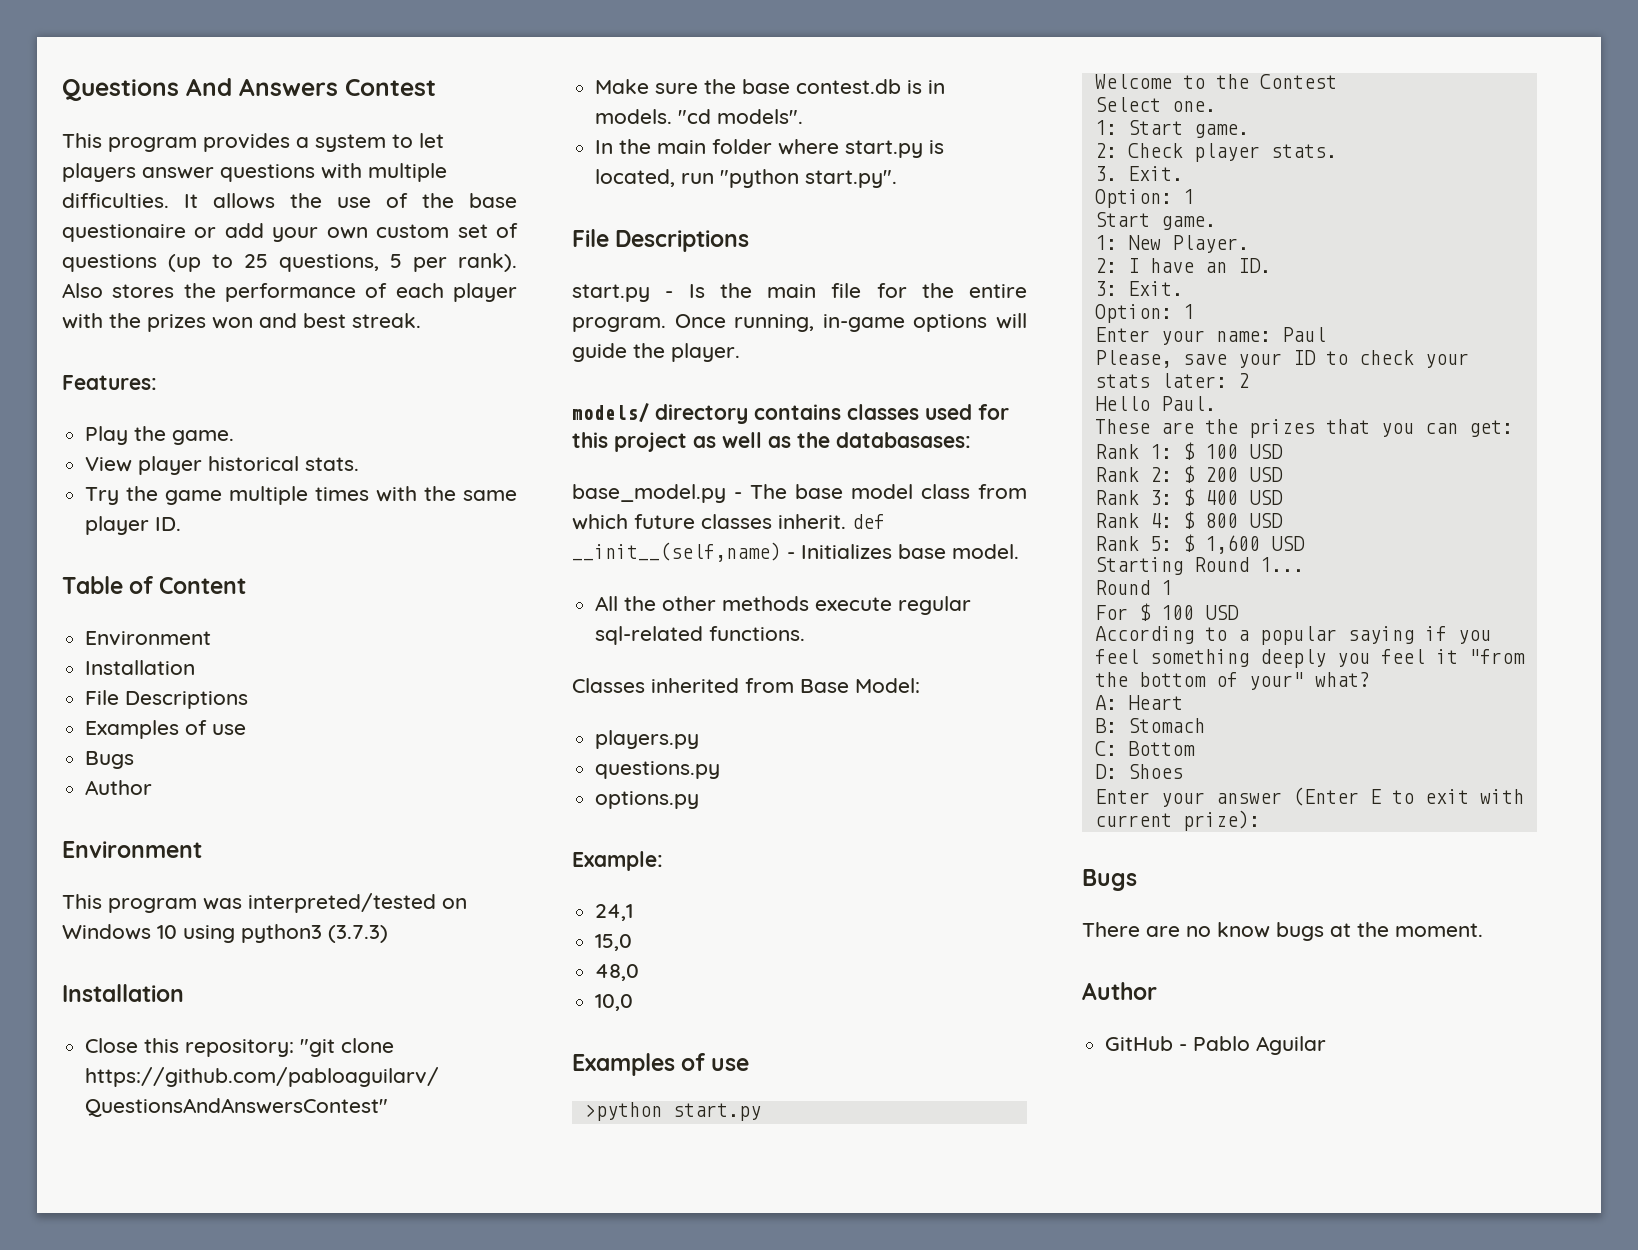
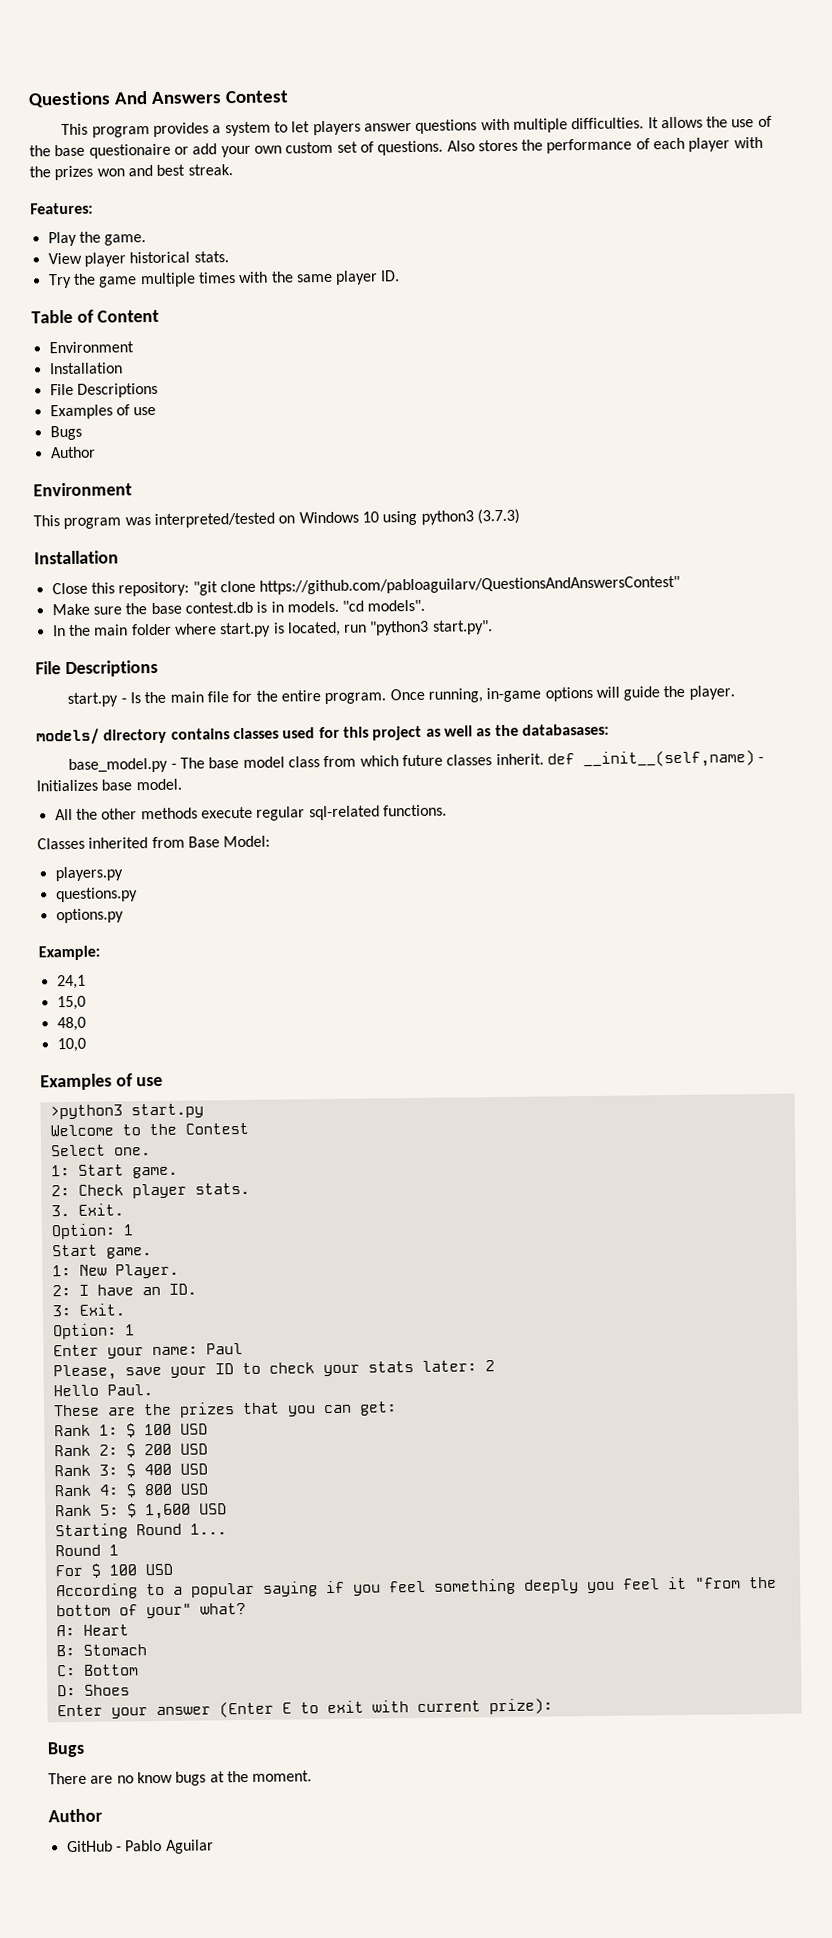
[62,253,517,272] questions (up to 25 questions, 5 per rank). -> [377,140,444,156] questions.
[720,169,800,188] "python -> [369,620,430,636] "python3
[584,1102,662,1121] >python -> [49,1104,123,1120] >python3

